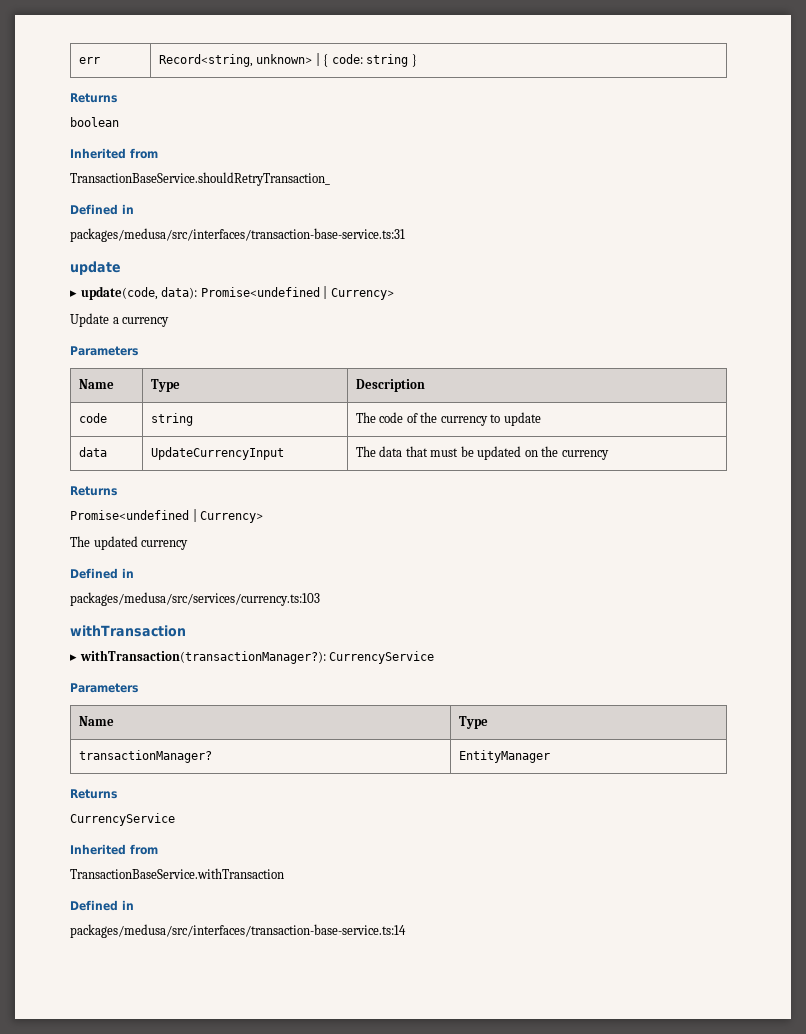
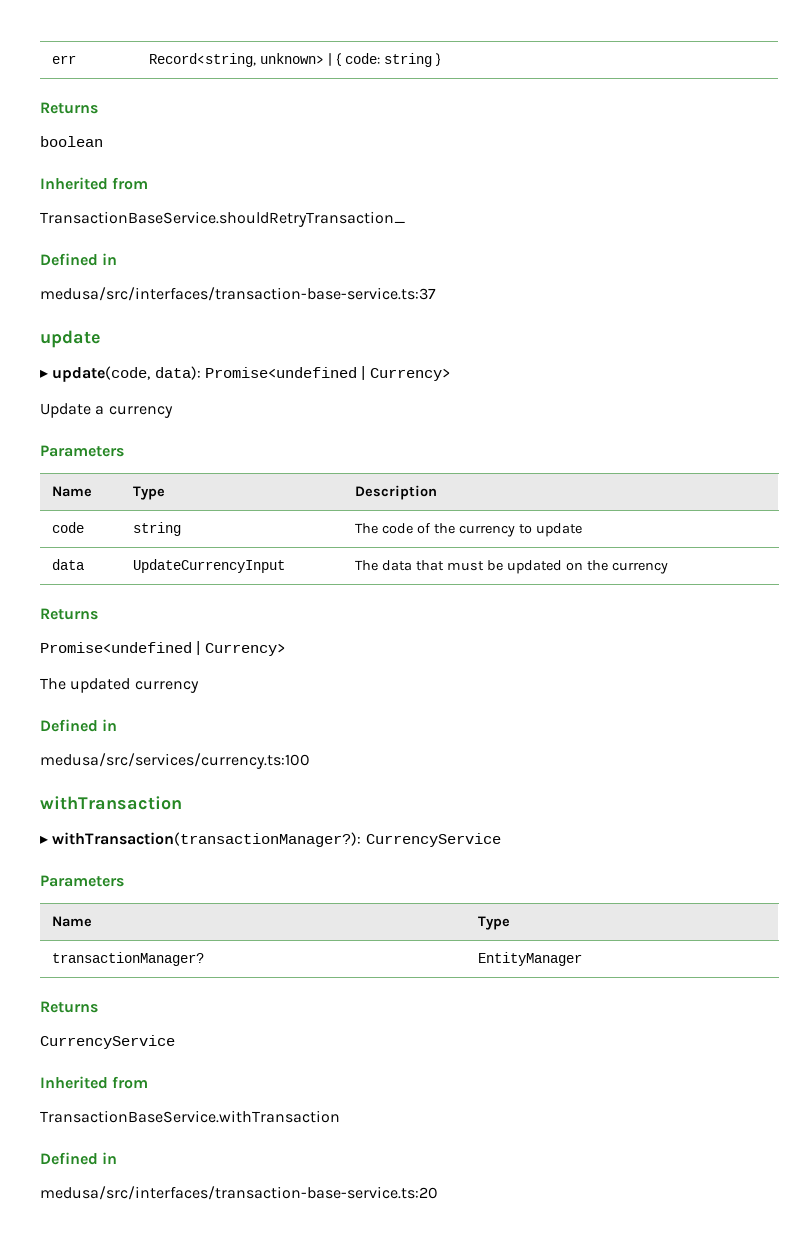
[70,228,405,242] packages/medusa/src/interfaces/transaction-base-service.ts:31 -> [40,287,436,301] medusa/src/interfaces/transaction-base-service.ts:37
[70,592,320,606] packages/medusa/src/services/currency.ts:103 -> [40,753,310,769] medusa/src/services/currency.ts:100
[70,924,406,938] packages/medusa/src/interfaces/transaction-base-service.ts:14 -> [40,1186,438,1200] medusa/src/interfaces/transaction-base-service.ts:20

